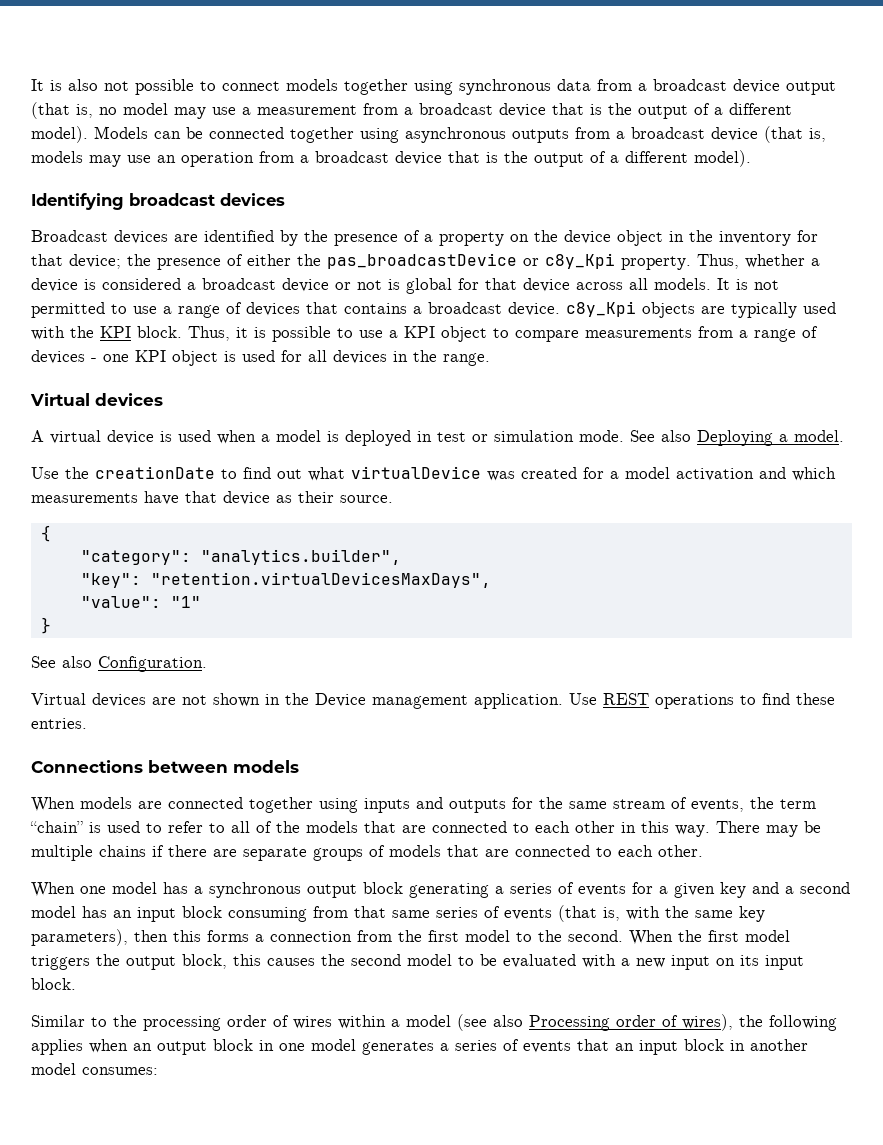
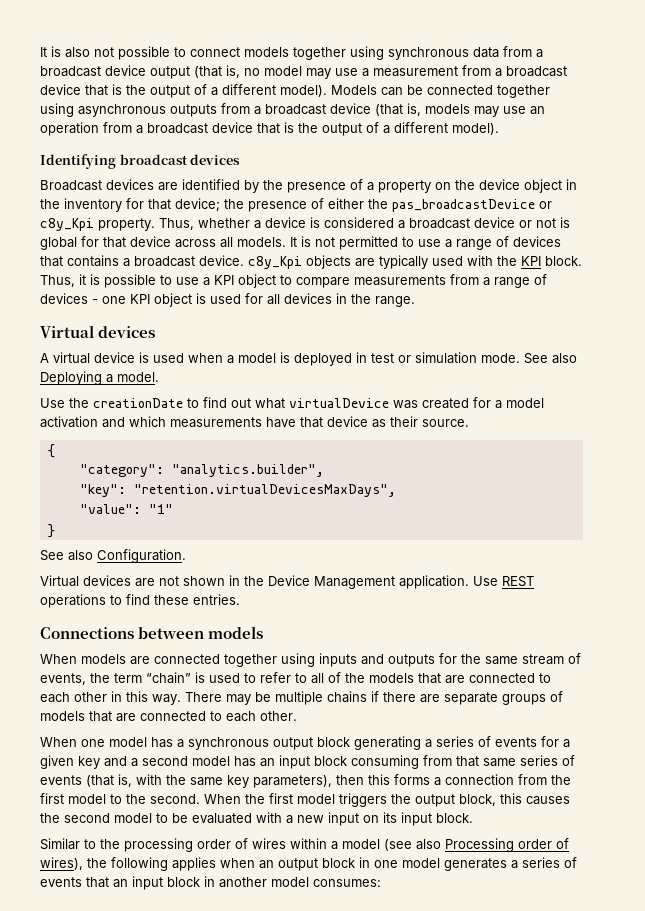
[372,695,468,709] management -> [314,576,395,589] Management

